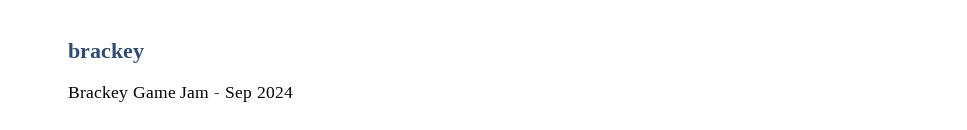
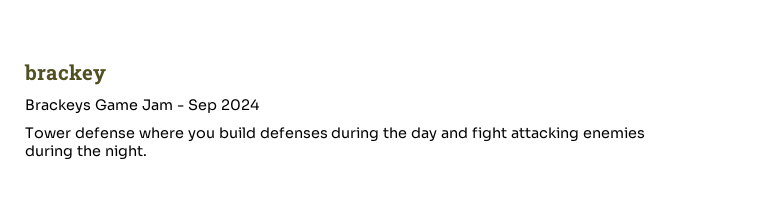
[68,86,128,102] Brackey -> [25,99,91,114] Brackeys
(293, 92) none -> [25,127,645,142] [25,145,147,160] // Tower defense where you build defenses during the day and fight attacking enemies during the night.

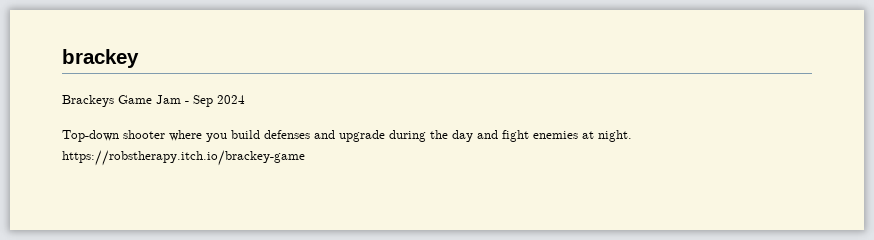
[25,127,135,139] Tower defense -> [62,130,165,142] Top-down shooter
(328, 133) none -> [314,130,385,142] and upgrade
[511,127,645,142] [25,145,147,160] attacking enemies during the night. -> [533,130,632,142] [62,150,305,166] enemies at night. https://robstherapy.itch.io/brackey-game

